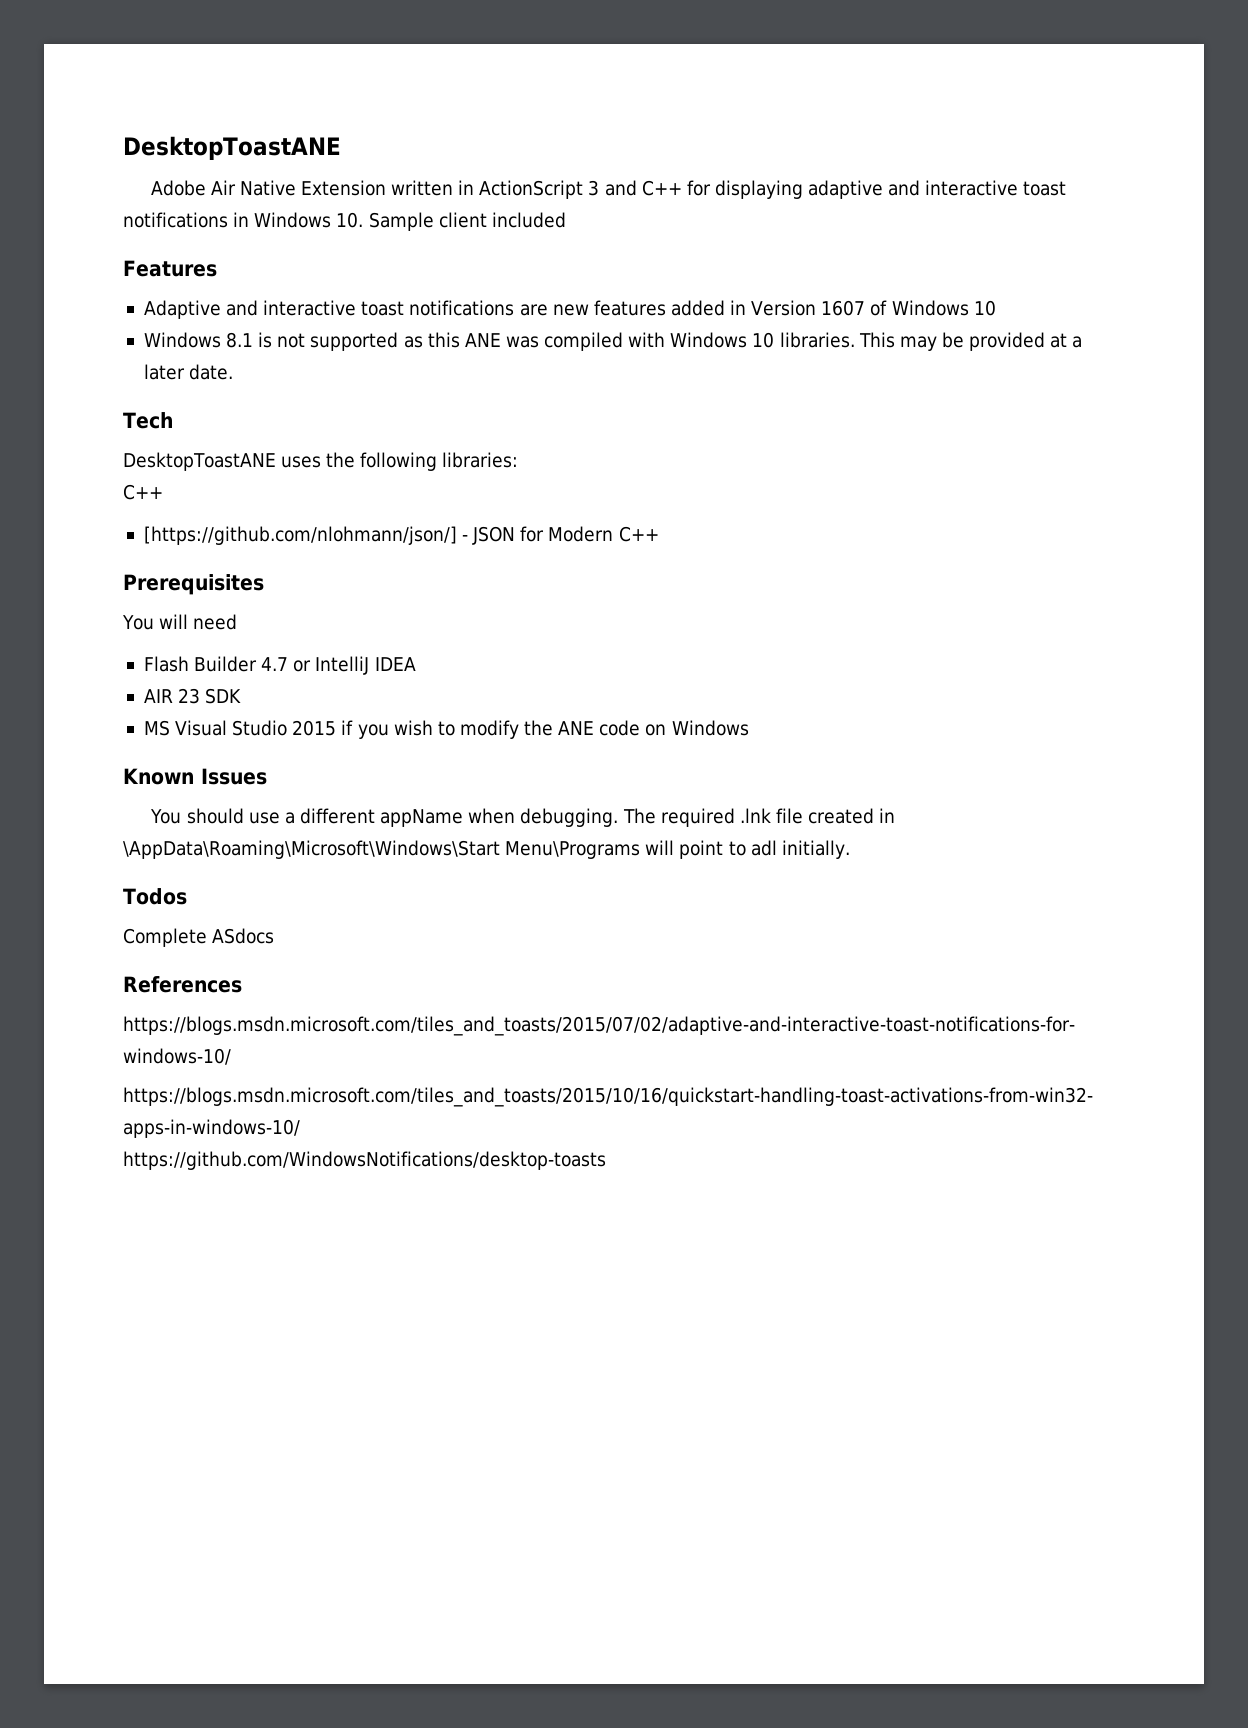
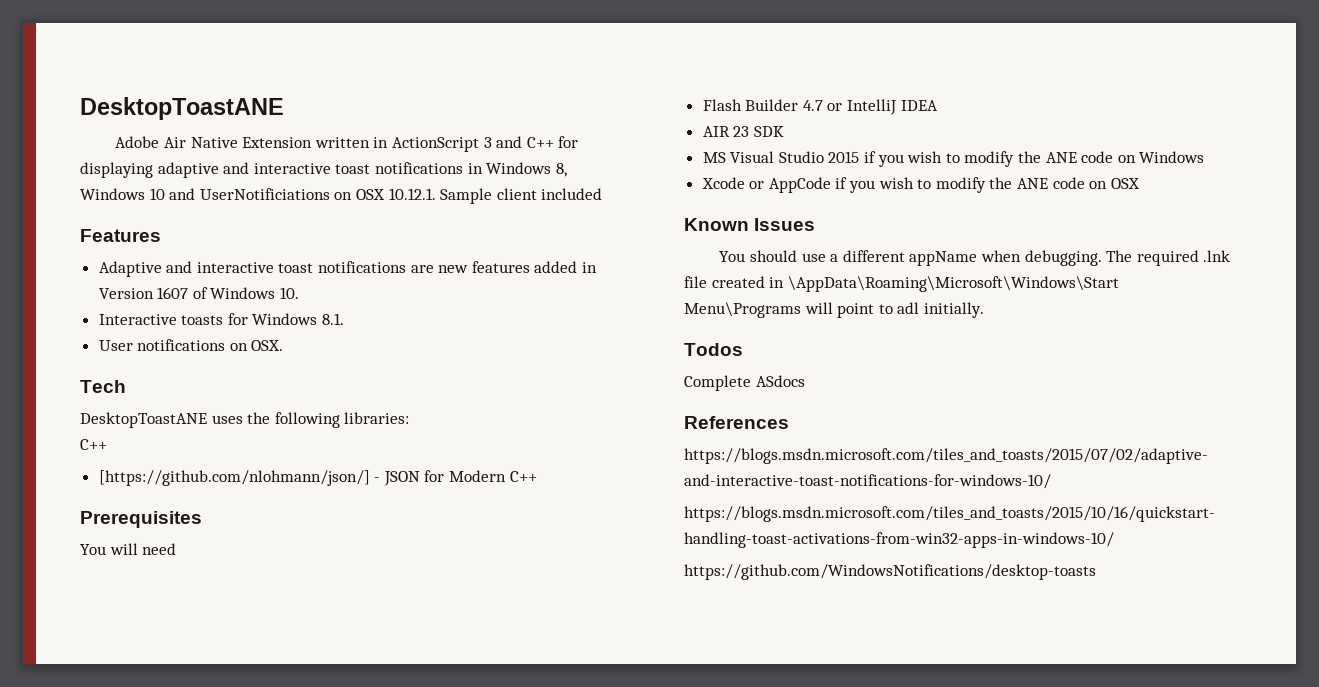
[336,212,364,228] 10. -> [555,163,567,177] [80,188,436,200] 8, Windows 10 and UserNotificiations on OSX 10.12.1.
[973,300,996,316] [143,332,1083,351] [143,364,234,380] 10 // Windows 8.1 is not supported as this ANE was compiled with Windows 10 libraries. This may be provided at a later date. -> [280,287,300,299] [98,313,345,325] [98,339,284,351] 10. // Interactive toasts for Windows 8.1. // User notifications on OSX.
(749, 728) none -> [701,177,1140,193] // Xcode or AppCode if you wish to modify the ANE code on OSX

